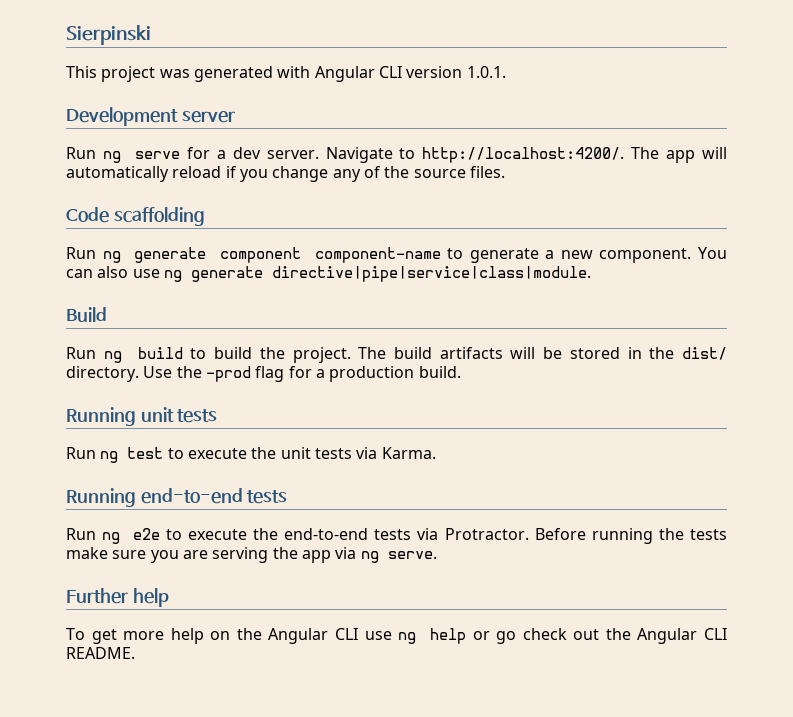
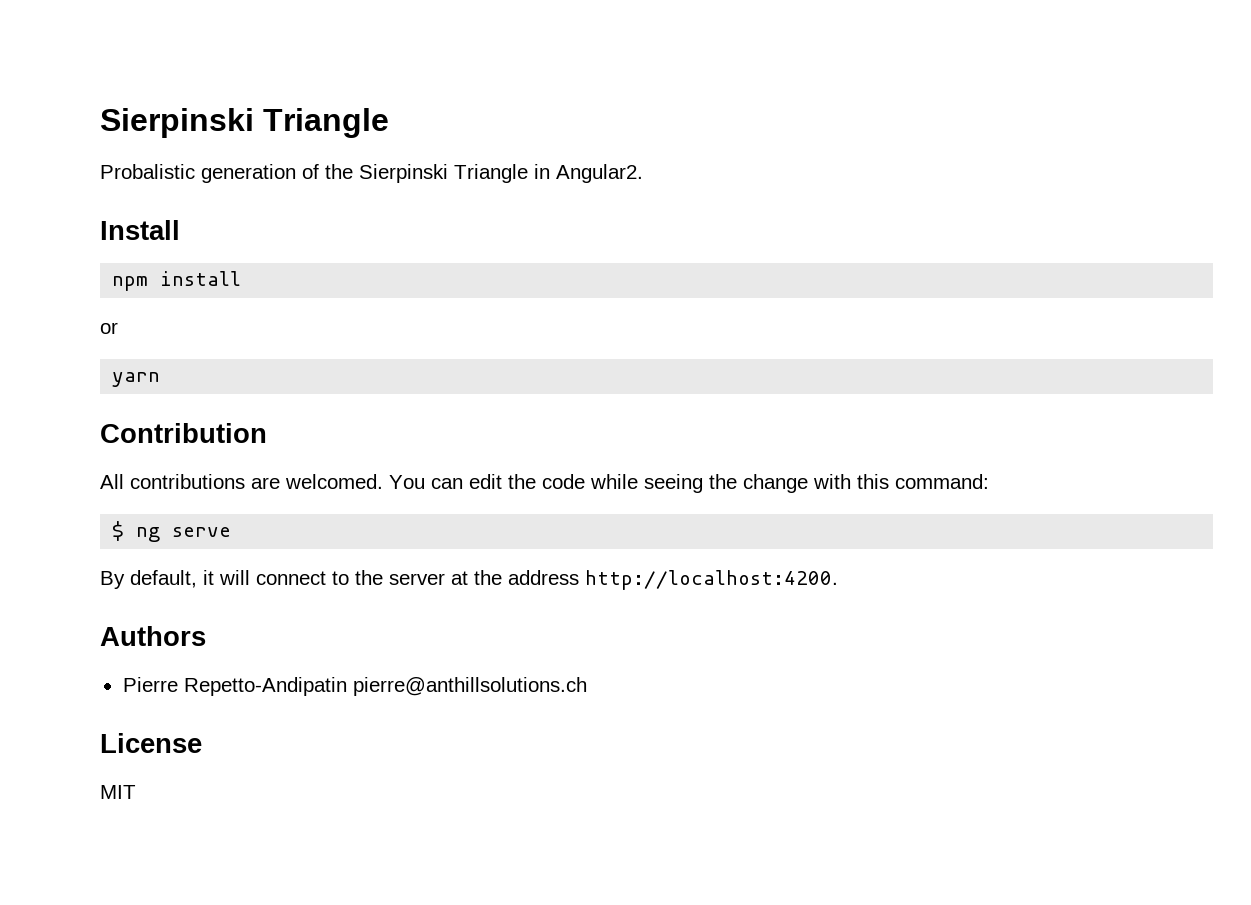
[66,25,151,45] [66,66,506,82] [66,107,235,126] [66,147,727,163] [66,166,505,182] [66,207,205,226] [66,247,727,263] [66,266,591,282] [66,307,107,322] [66,347,727,363] [66,366,461,382] [66,407,218,426] [66,447,436,463] [66,488,288,507] [66,528,727,544] [66,547,437,563] [66,588,169,607] [66,628,727,644] [66,647,135,659] Sierpinski // This project was generated with Angular CLI version 1.0.1. // Development server // Run ng serve for a dev server. Navigate to http://localhost:4200/. The app will automatically reload if you change any of the source files. // Code scaffolding // Run ng generate component component-name to generate a new component. You can also use ng generate directive|pipe|service|class|module. // Build // Run ng build to build the project. The build artifacts will be stored in the dist/ directory. Use the -prod flag for a production build. // Running unit tests // Run ng test to execute the unit tests via Karma. // Running end-to-end tests // Run ng e2e to execute the end-to-end tests via Protractor. Before running the tests make sure you are serving the app via ng serve. // Further help // To get more help on the Angular CLI use ng help or go check out the Angular CLI README. -> [100,108,389,138] [100,164,643,183] [100,220,180,240] [112,271,242,291] [100,322,118,334] [112,372,161,387] [100,423,267,443] [100,474,989,493] [112,521,232,542] [100,570,838,590] [100,626,206,646] [122,677,587,696] [100,733,202,753] [100,785,136,799] Sierpinski Triangle // Probalistic generation of the Sierpinski Triangle in Angular2. // Install // npm install // or // yarn // Contribution // All contributions are welcomed. You can edit the code while seeing the change with this command: // $ ng serve // By default, it will connect to the server at the address http://localhost:4200. // Authors // Pierre Repetto-Andipatin pierre@anthillsolutions.ch // License // MIT

